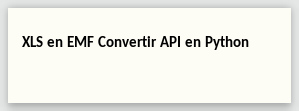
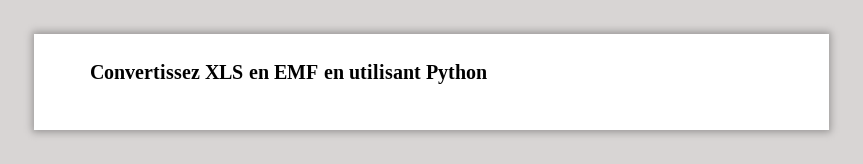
(22, 41) none -> [90,64,200,79] Convertissez
[98,36,202,47] Convertir API en -> [323,64,421,79] en utilisant

